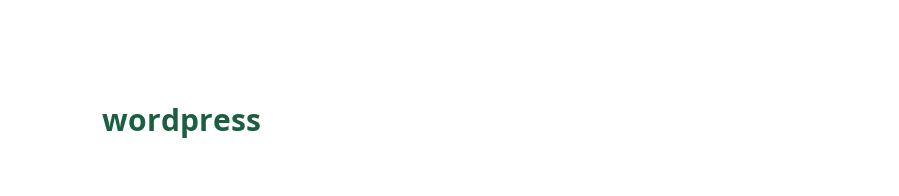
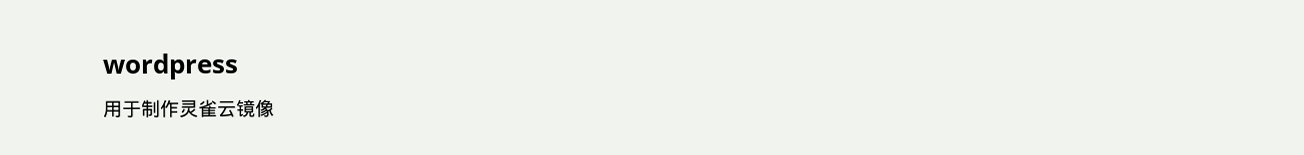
(261, 123) none -> [103,99,275,118] // 用于制作灵雀云镜像

